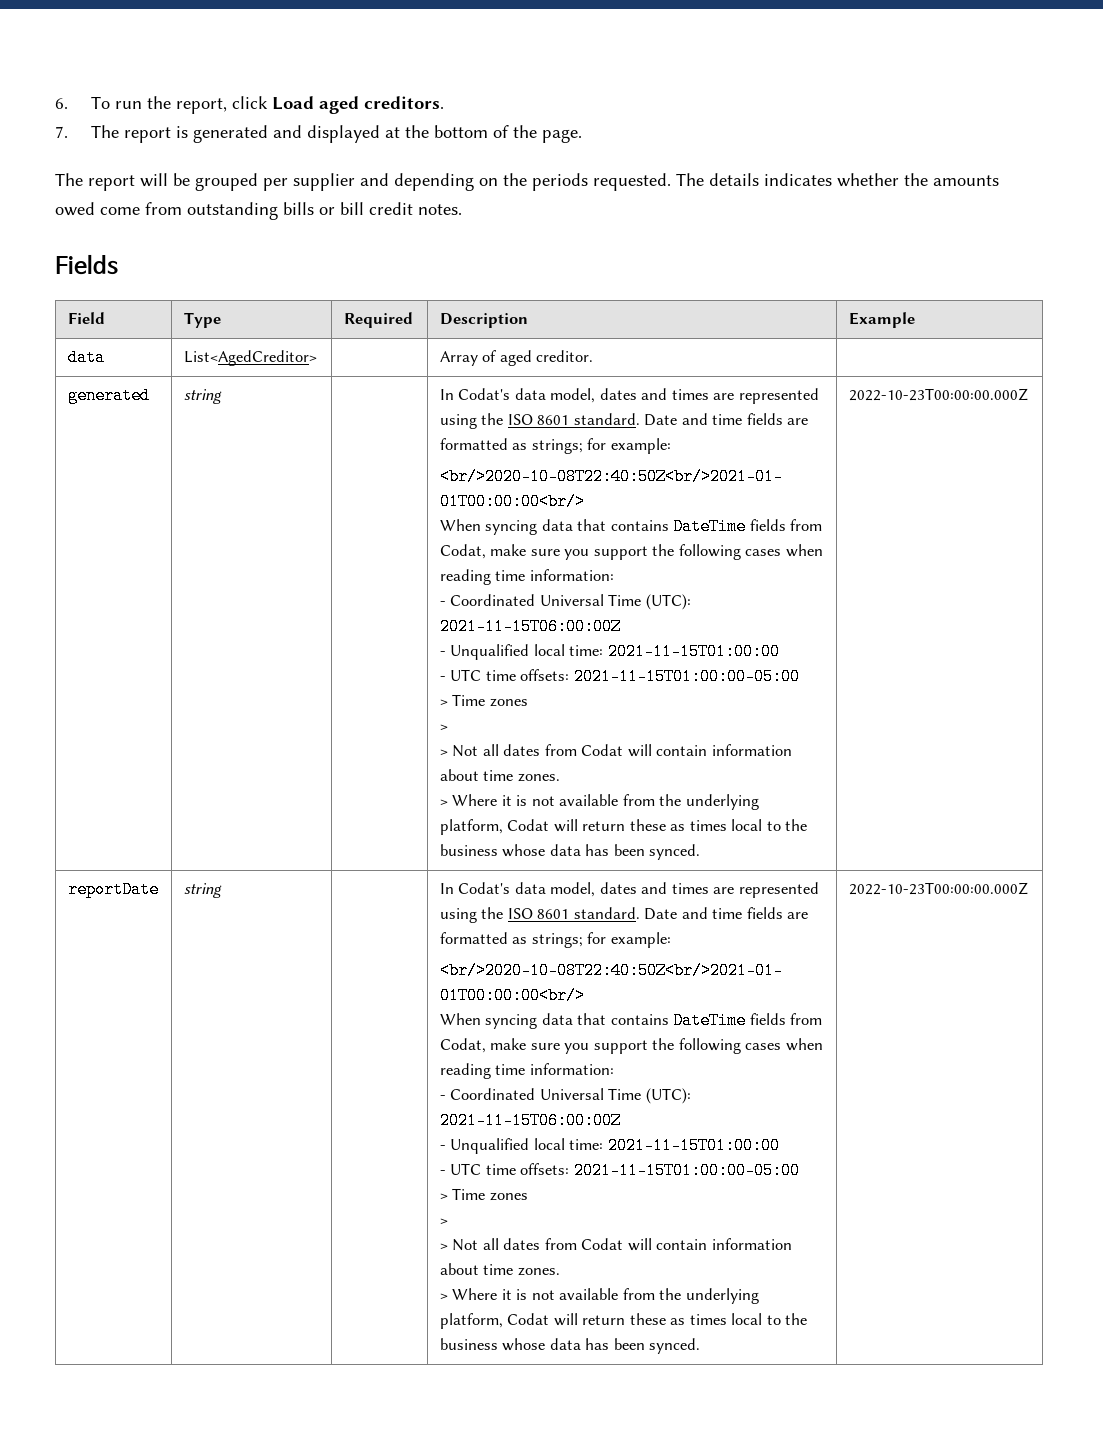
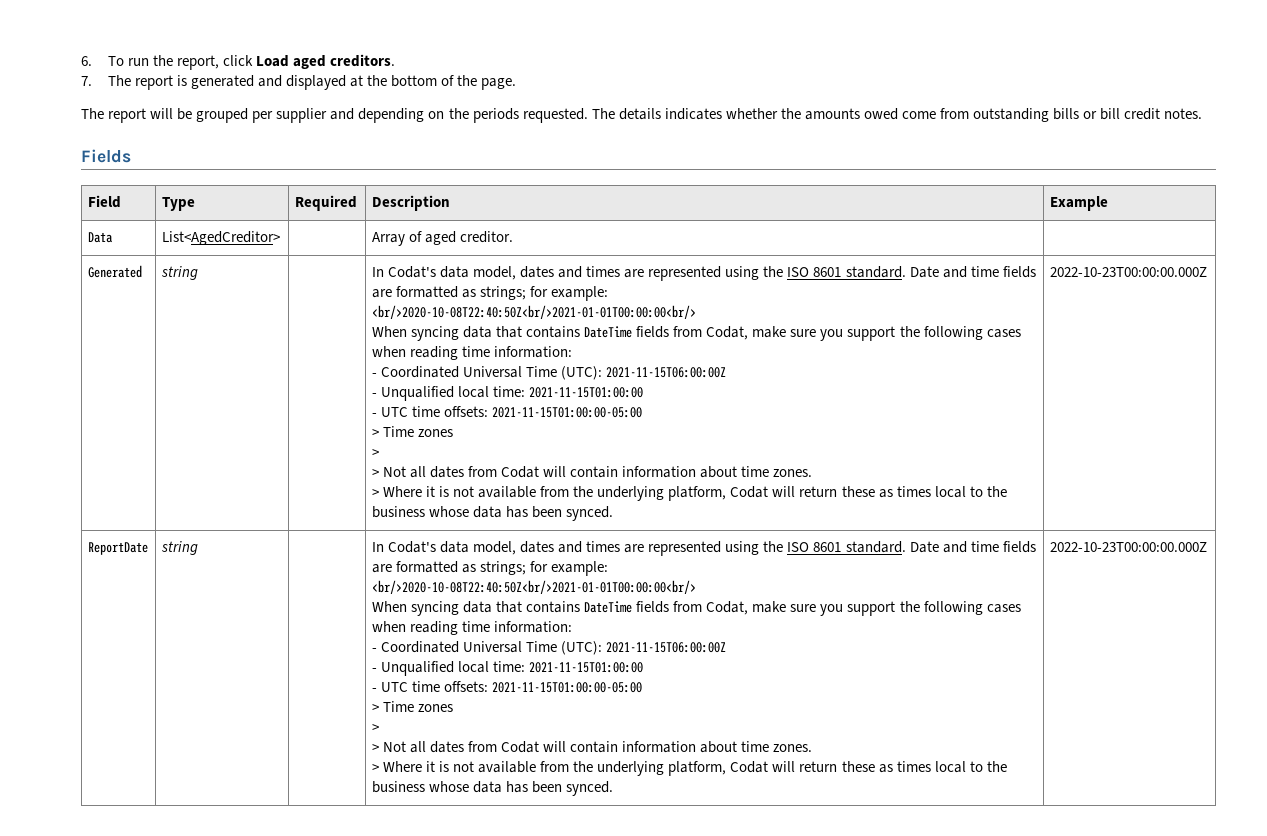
[67,349,105,366] data -> [87,232,113,243] Data
[67,387,150,404] generated -> [87,265,142,278] Generated
[67,881,159,898] reportDate -> [87,542,148,555] ReportDate

